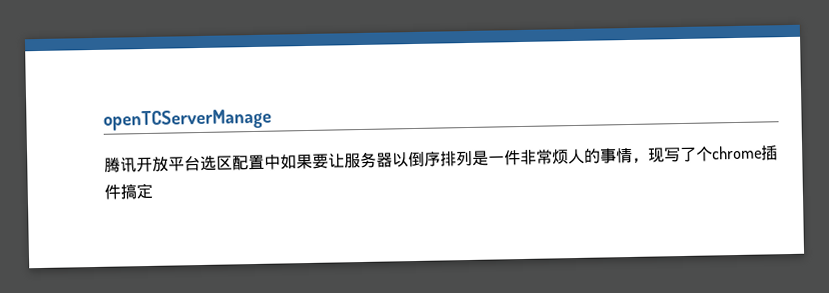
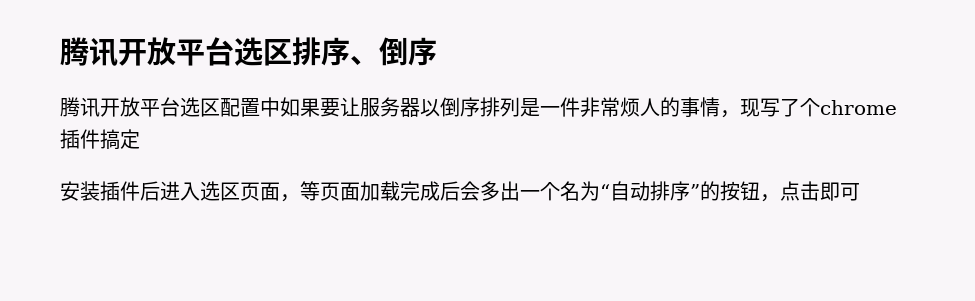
[103,108,272,131] openTCServerManage -> [60,37,437,67] 腾讯开放平台选区排序、倒序
(153, 191) none -> [60,181,860,202] // 安装插件后进入选区页面，等页面加载完成后会多出一个名为“自动排序”的按钮，点击即可

